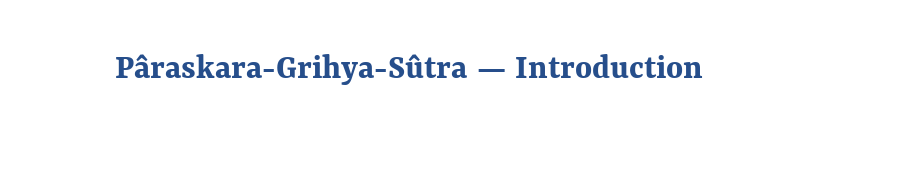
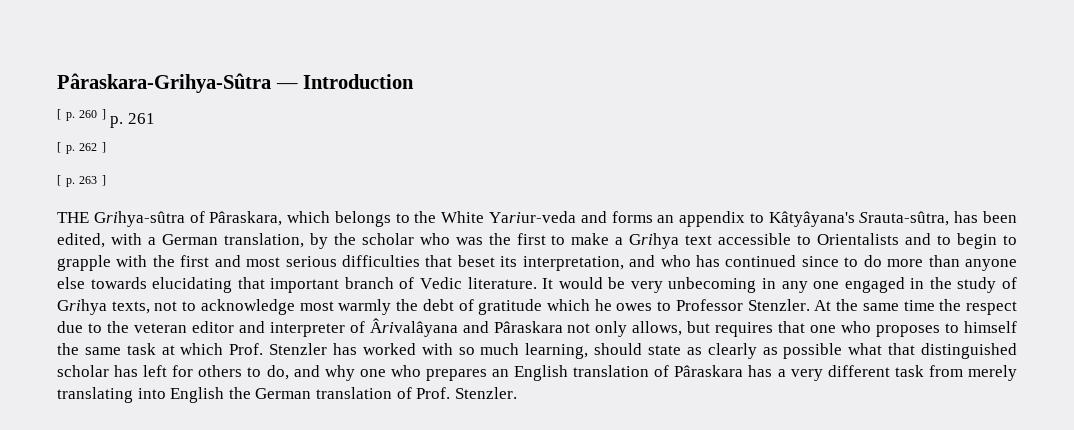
(704, 66) none -> [57,109,155,128] [57,142,106,154] [57,175,106,187] [57,211,1018,227] [57,233,1017,249] [57,255,1018,271] [57,277,1017,293] [57,299,1018,315] [57,318,1018,337] [57,343,1018,359] [57,365,1017,381] [57,387,517,403] // [ p. 260 ] p. 261 // [ p. 262 ] // [ p. 263 ] // THE Grihya-sûtra of Pâraskara, which belongs to the White Yariur-veda and forms an appendix to Kâtyâyana's Srauta-sûtra, has been edited, with a German translation, by the scholar who was the first to make a Grihya text accessible to Orientalists and to begin to grapple with the first and most serious difficulties that beset its interpretation, and who has continued since to do more than anyone else towards elucidating that important branch of Vedic literature. It would be very unbecoming in any one engaged in the study of Grihya texts, not to acknowledge most warmly the debt of gratitude which he owes to Professor Stenzler. At the same time the respect due to the veteran editor and interpreter of Ârivalâyana and Pâraskara not only allows, but requires that one who proposes to himself the same task at which Prof. Stenzler has worked with so much learning, should state as clearly as possible what that distinguished scholar has left for others to do, and why one who prepares an English translation of Pâraskara has a very different task from merely translating into English the German translation of Prof. Stenzler.

